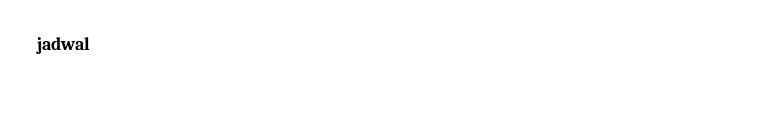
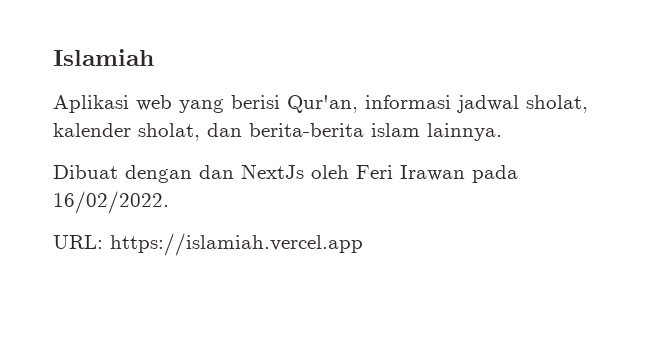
[36,37,90,54] jadwal -> [53,49,154,66] [53,95,588,113] [53,123,502,141] [53,164,518,183] [53,191,169,214] [53,233,363,256] Islamiah // Aplikasi web yang berisi Qur'an, informasi jadwal sholat, kalender sholat, dan berita-berita islam lainnya. // Dibuat dengan dan NextJs oleh Feri Irawan pada 16/02/2022. // URL: https://islamiah.vercel.app

